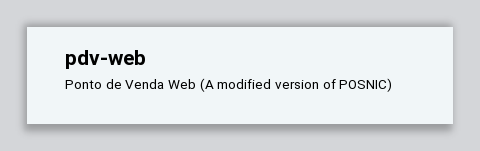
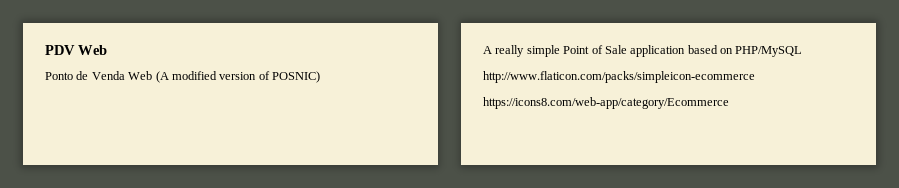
[65,50,146,69] pdv-web -> [45,45,107,55] PDV Web
(393, 85) none -> [483,45,803,57] [483,71,755,83] [483,97,729,109] // A really simple Point of Sale application based on PHP/MySQL // http://www.flaticon.com/packs/simpleicon-ecommerce // https://icons8.com/web-app/category/Ecommerce

